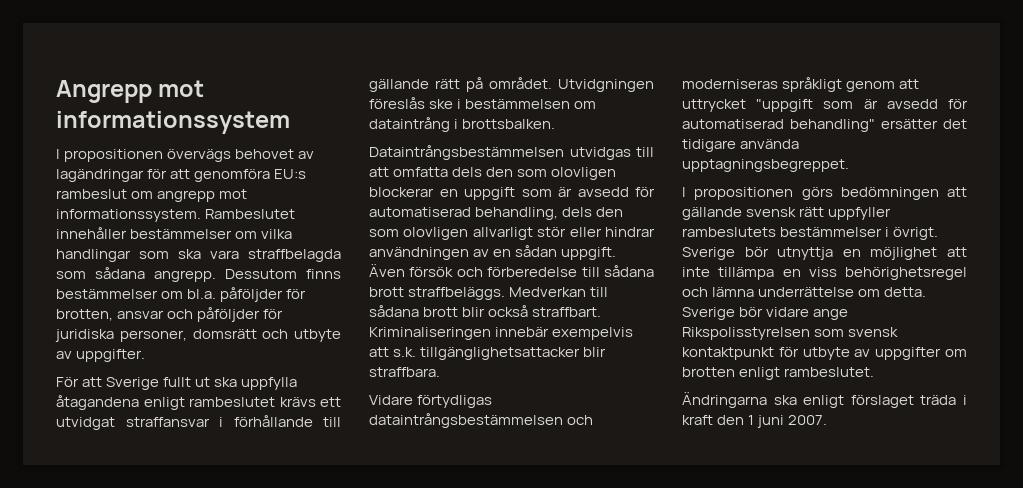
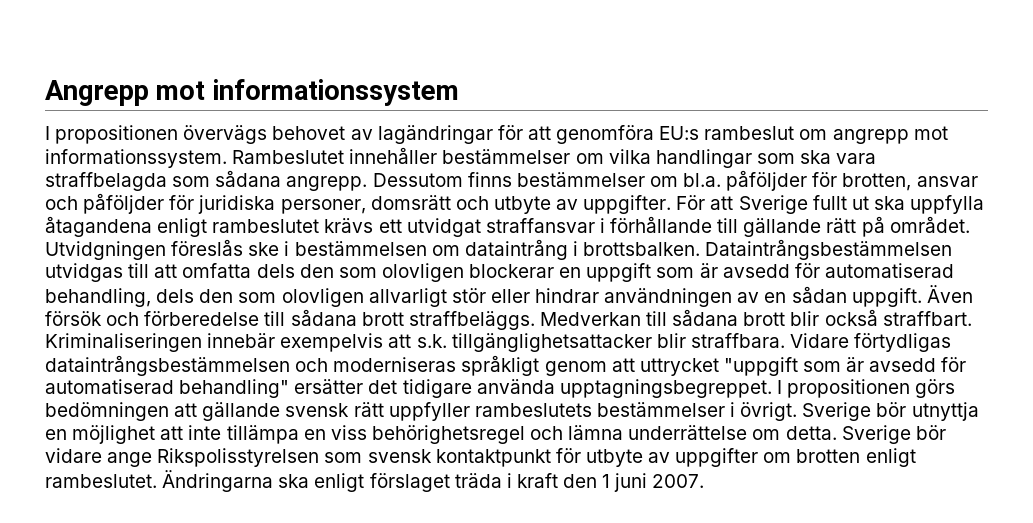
(146, 355) // -> (672, 204) none
(556, 124) // -> (701, 249) none
(440, 372) // -> (785, 340) none
(849, 165) // -> (772, 388) none
(875, 372) // -> (157, 481) none

